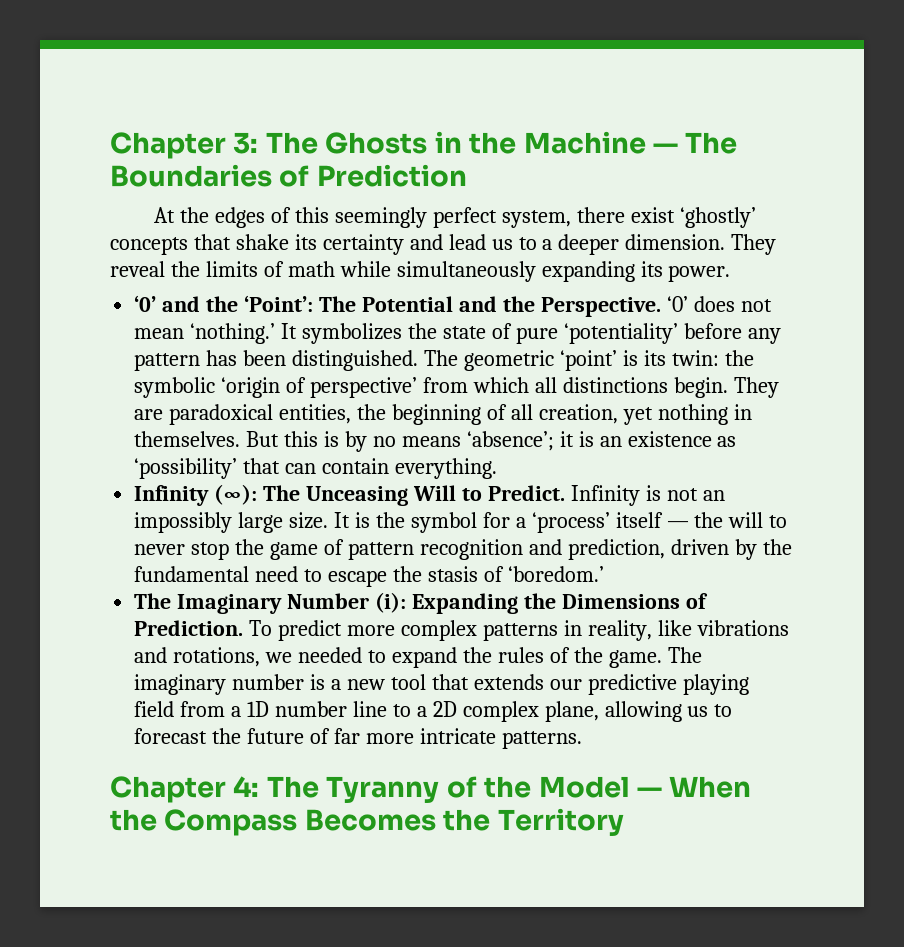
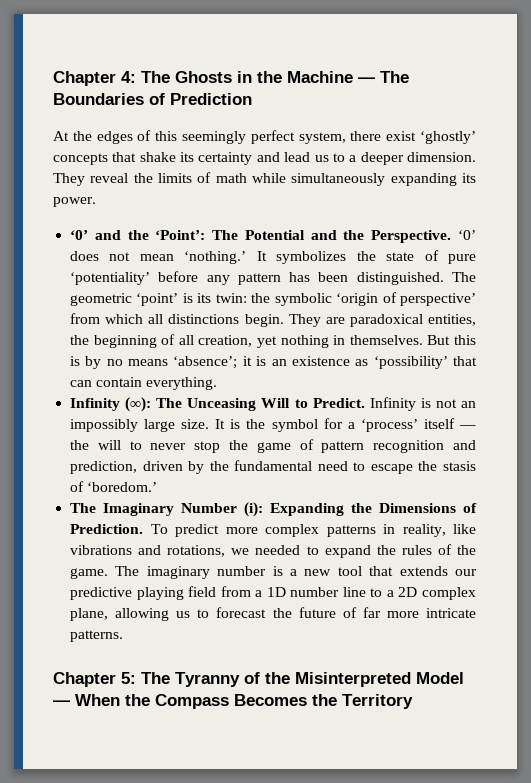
[110,132,259,159] Chapter 3: -> [53,71,136,86] Chapter 4:
[233,776,260,797] 4: -> [121,672,136,684] 5:
(532, 787) none -> [295,672,411,687] Misinterpreted

